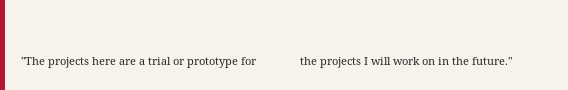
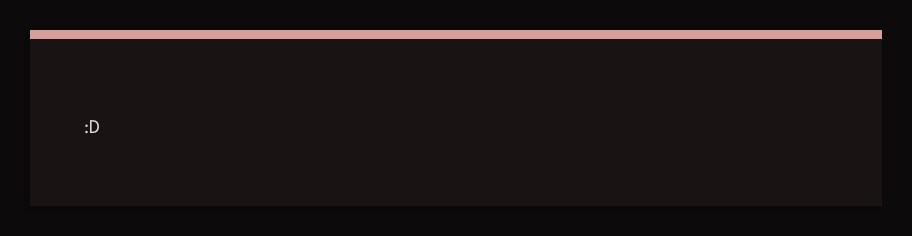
[21,57,512,68] "The projects here are a trial or prototype for the projects I will work on in the future." -> [84,120,100,134] :D

